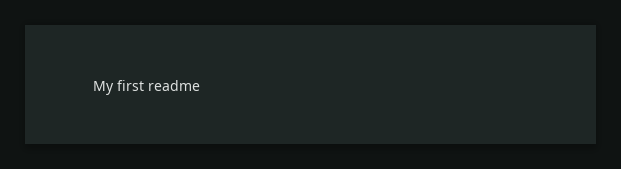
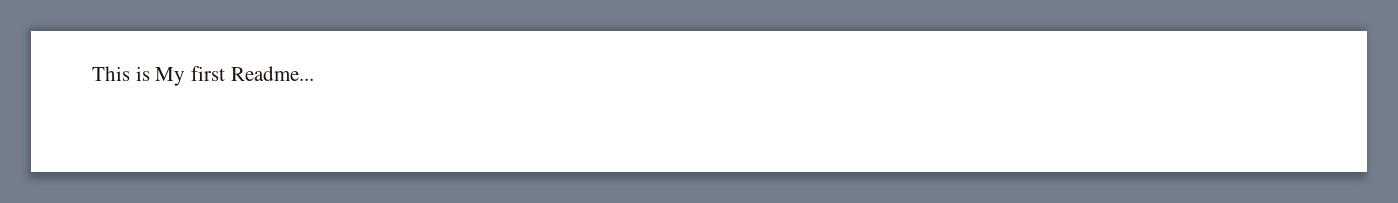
(93, 88) none -> [92,66,150,81] This is
[148,80,200,91] readme -> [230,66,314,81] Readme...

